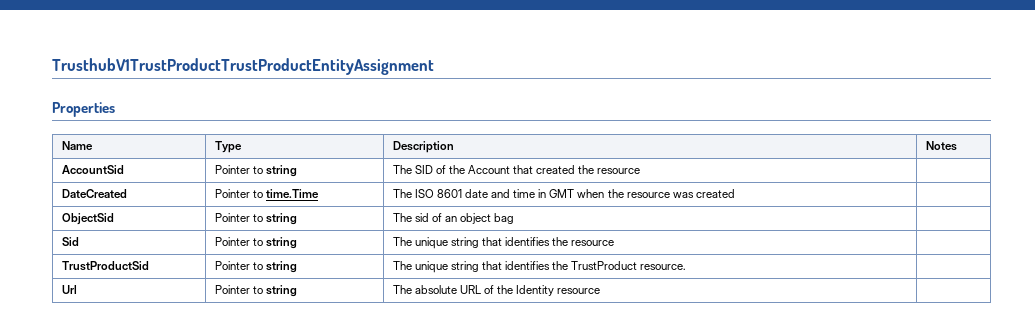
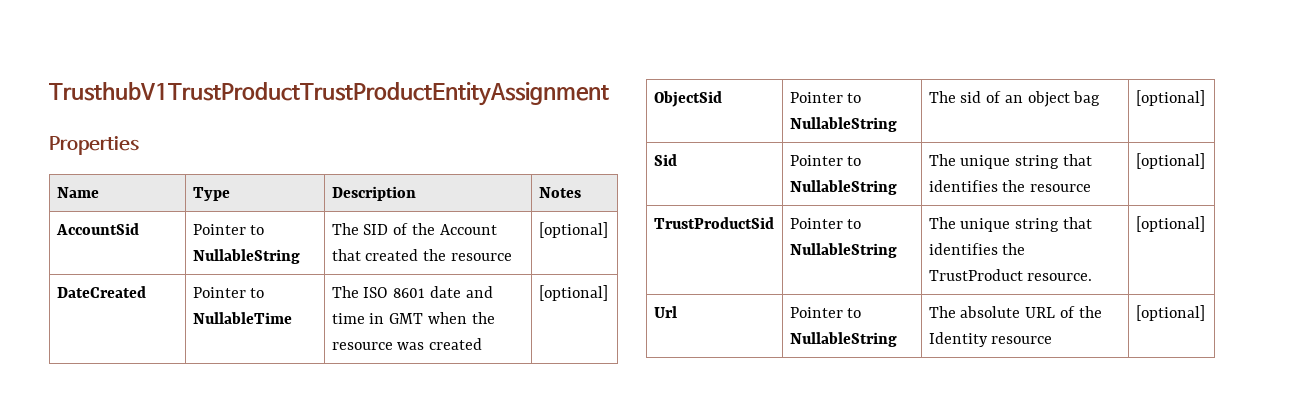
[265,165,297,177] string -> [192,249,300,264] NullableString
(641, 171) none -> [538,222,608,238] [optional]
[265,189,319,198] time.Time -> [192,312,292,324] NullableTime
(735, 193) none -> [538,285,608,301] [optional]
[265,213,297,225] string -> [789,117,897,132] NullableString
(515, 218) none -> [1135,90,1205,106] [optional]
[265,237,297,249] string -> [789,180,897,195] NullableString
(615, 243) none -> [1135,153,1205,169] [optional]
[265,261,297,273] string -> [789,243,897,258] NullableString
(687, 267) none -> [1135,216,1205,232] [optional]
[265,285,297,297] string -> [789,332,897,347] NullableString
(601, 291) none -> [1135,305,1205,321] [optional]

